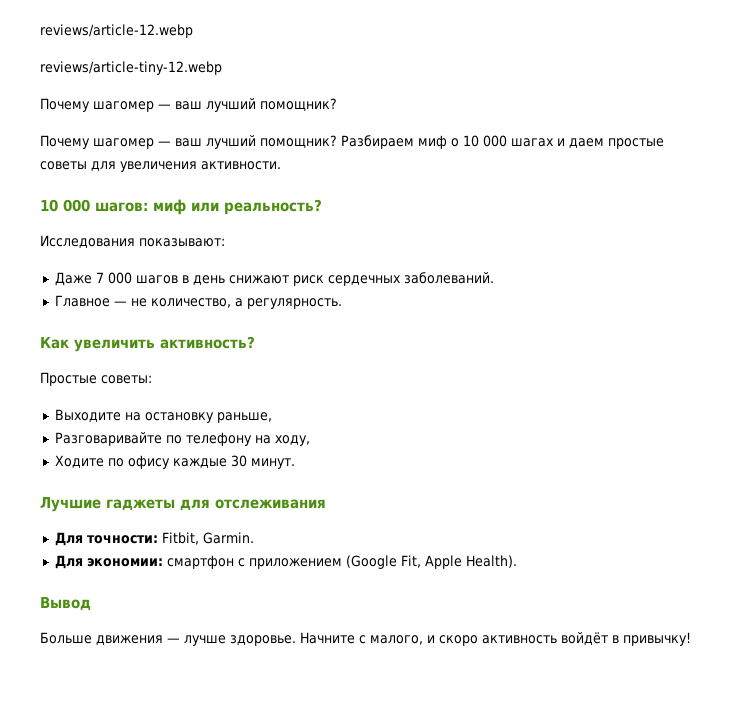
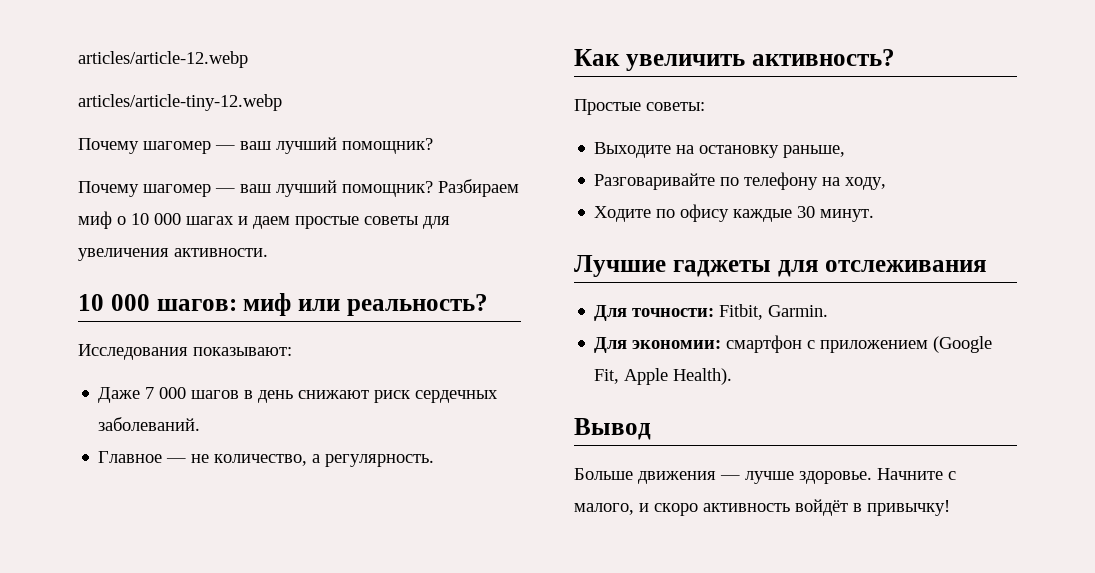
[40,24,193,38] [40,61,222,75] reviews/article-12.webp // reviews/article-tiny-12.webp -> [78,51,248,68] [78,94,282,111] articles/article-12.webp // articles/article-tiny-12.webp

